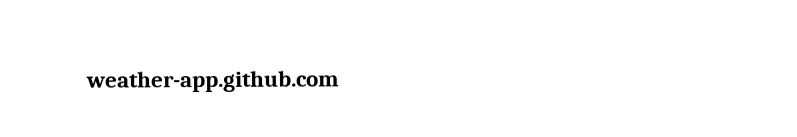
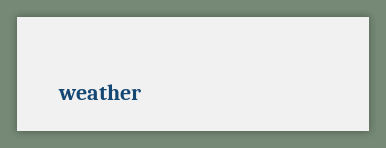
[86,70,340,93] weather-app.github.com -> [58,84,141,100] weather

